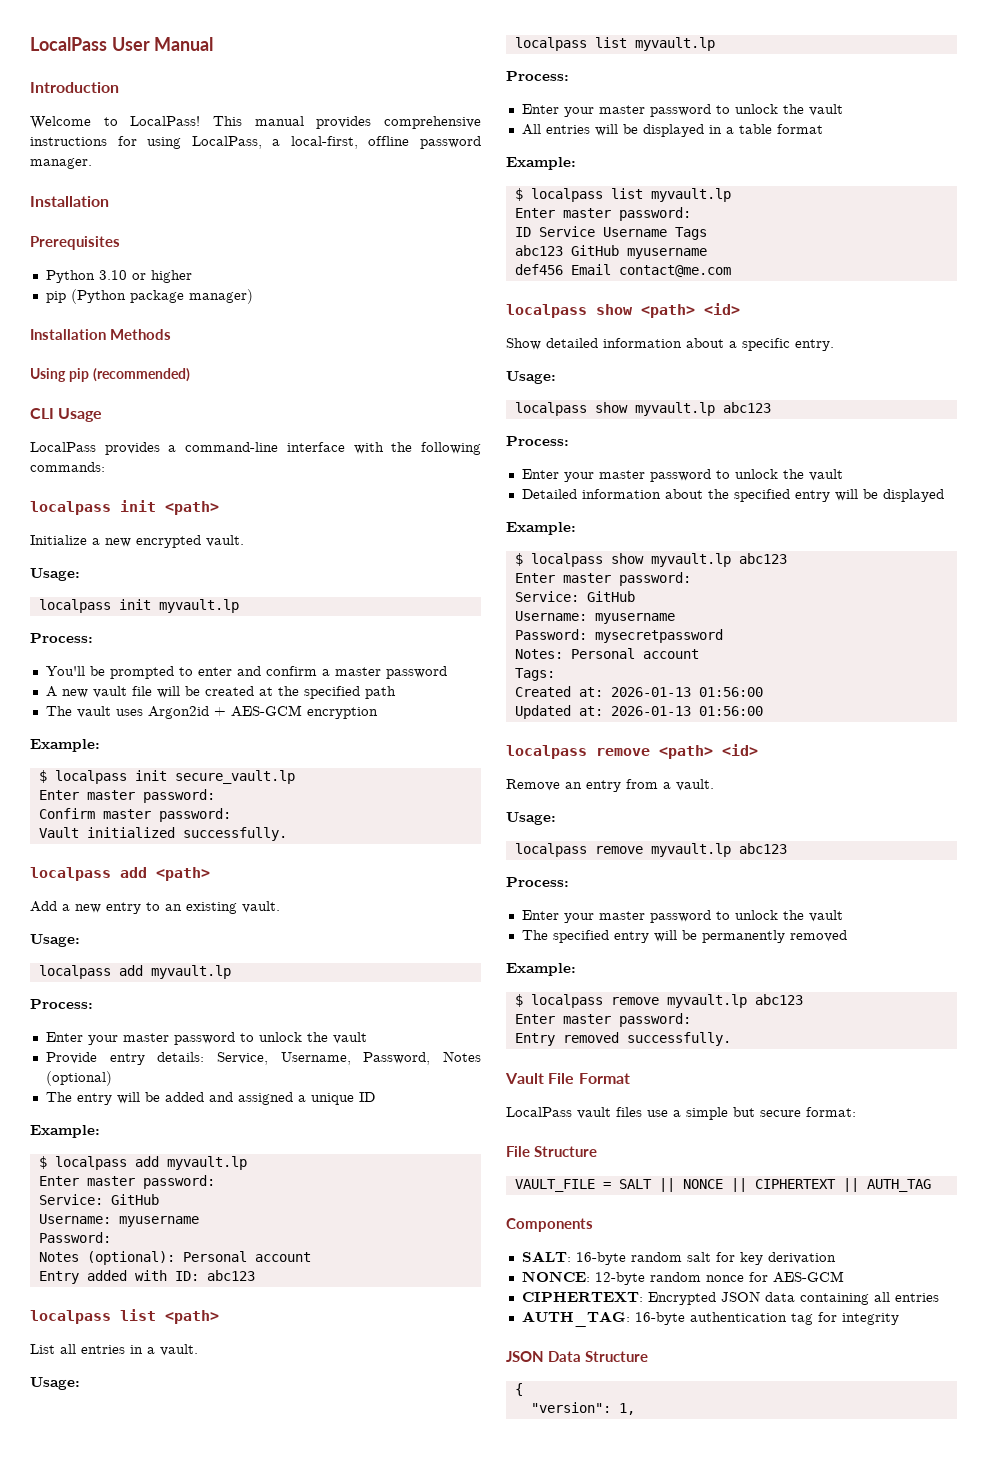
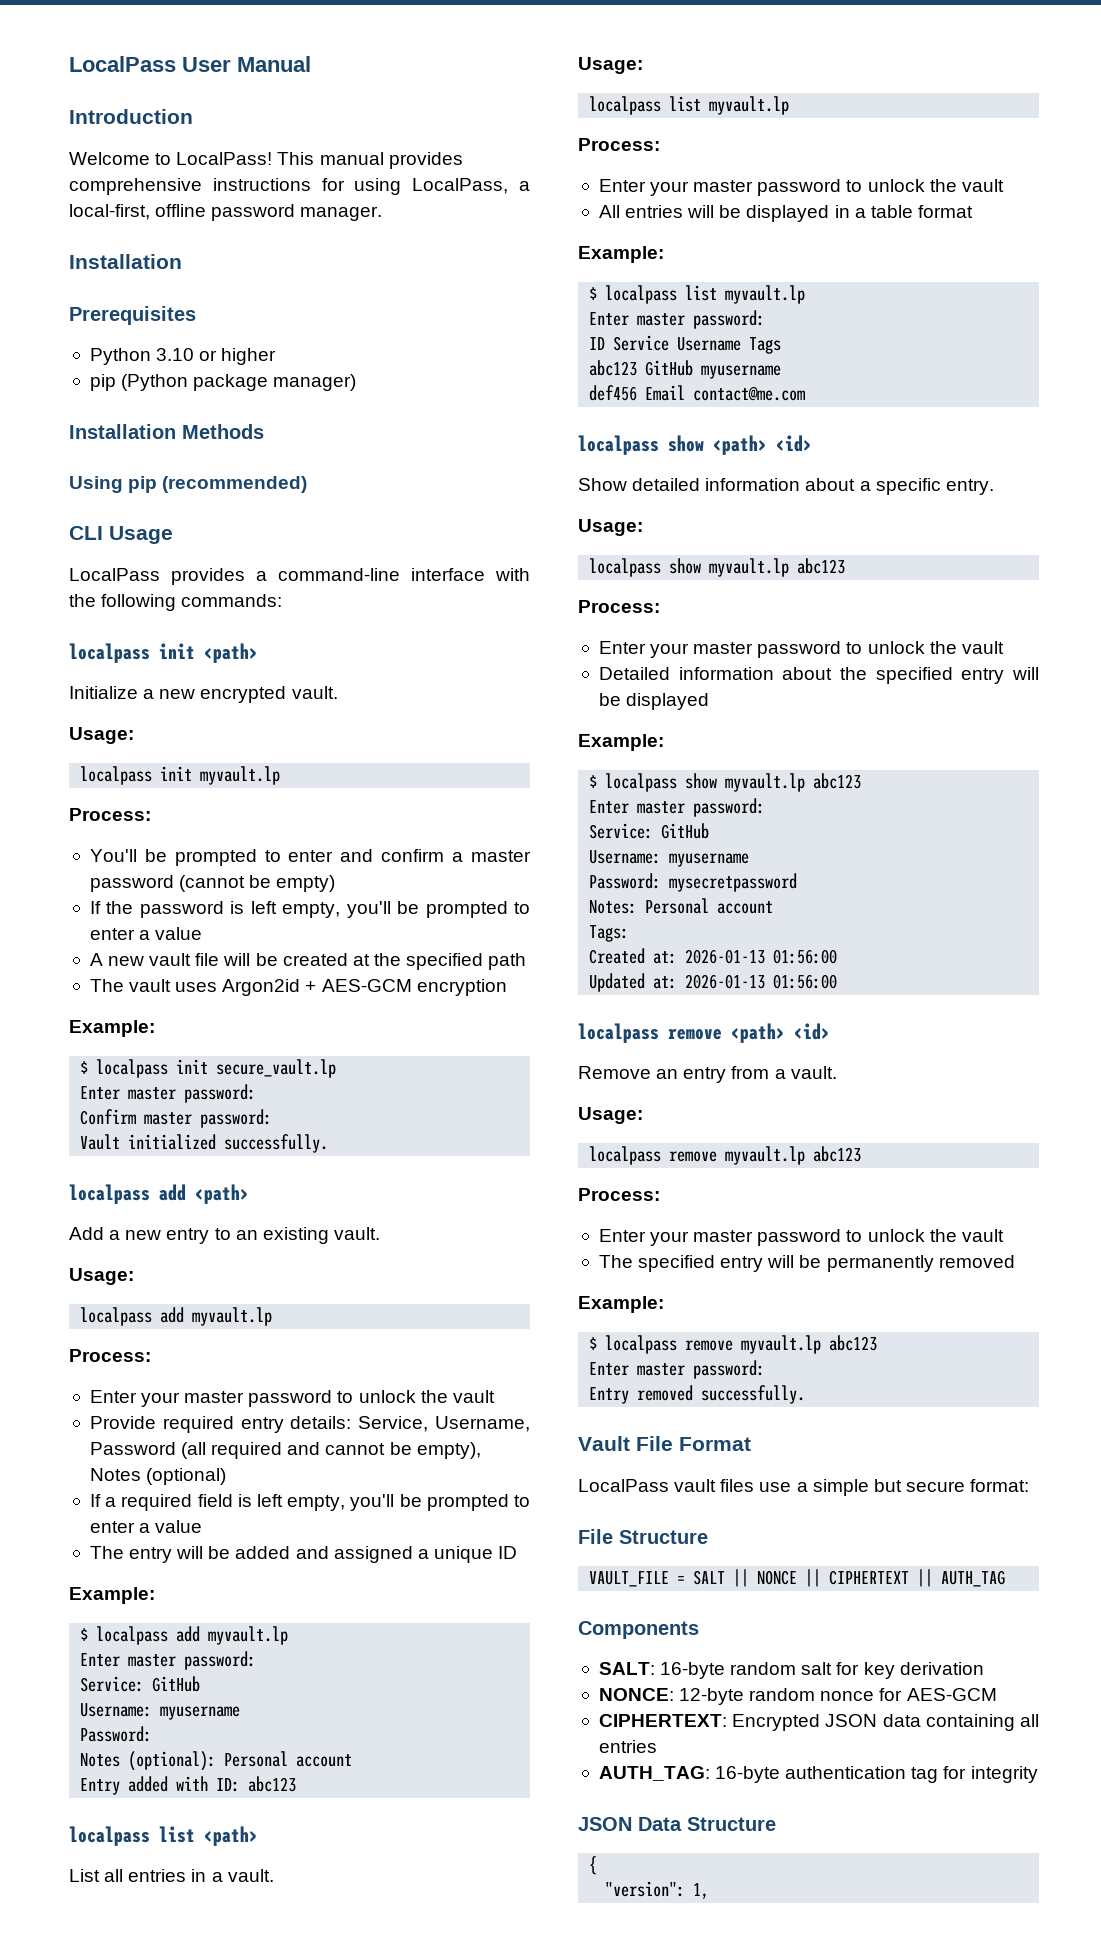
(447, 672) none -> [179,875,336,892] [89,901,531,918] [89,927,203,940] (cannot be empty) // If the password is left empty, you'll be prompted to enter a value
(97, 1058) none -> [162,1416,234,1433] required
[363,1051,482,1065] [45,1071,112,1086] Password, Notes (optional) -> [89,1442,481,1459] [89,1468,227,1485] [89,1494,530,1511] [89,1520,203,1533] Password (all required and cannot be empty), Notes (optional) // If a required field is left empty, you'll be prompted to enter a value

